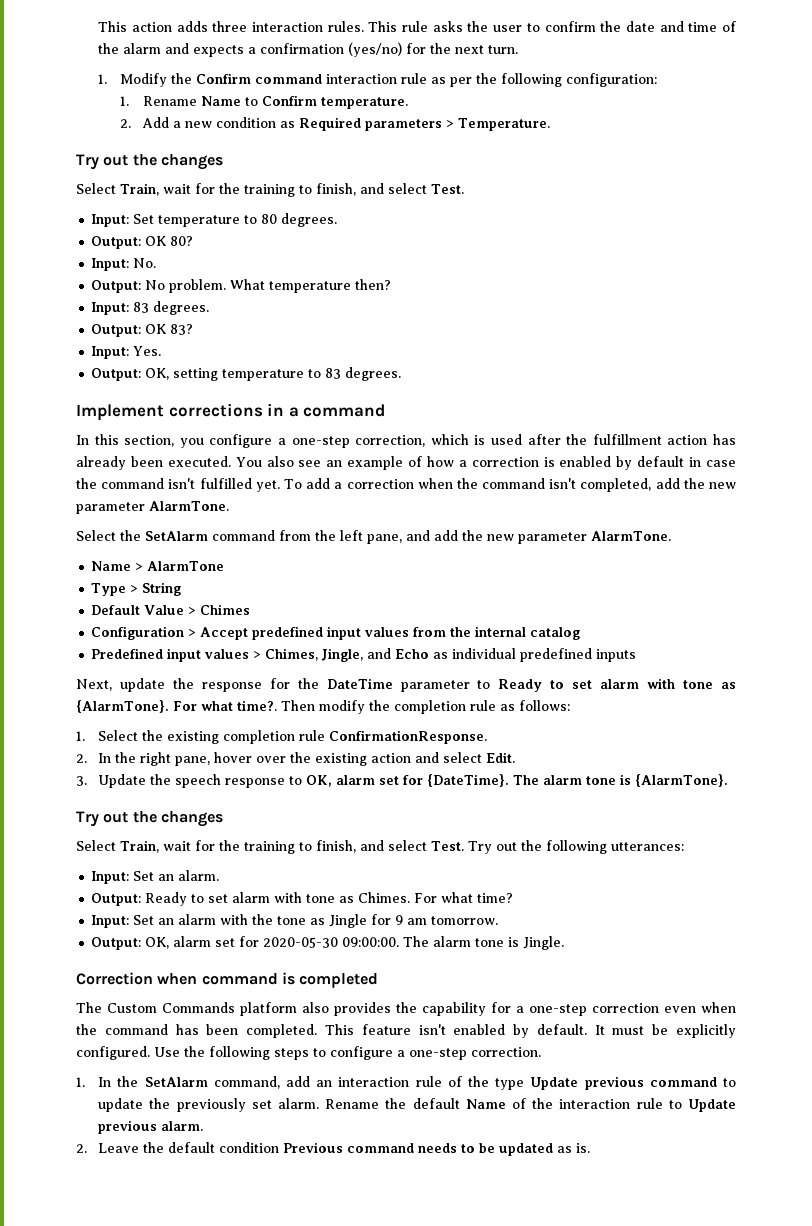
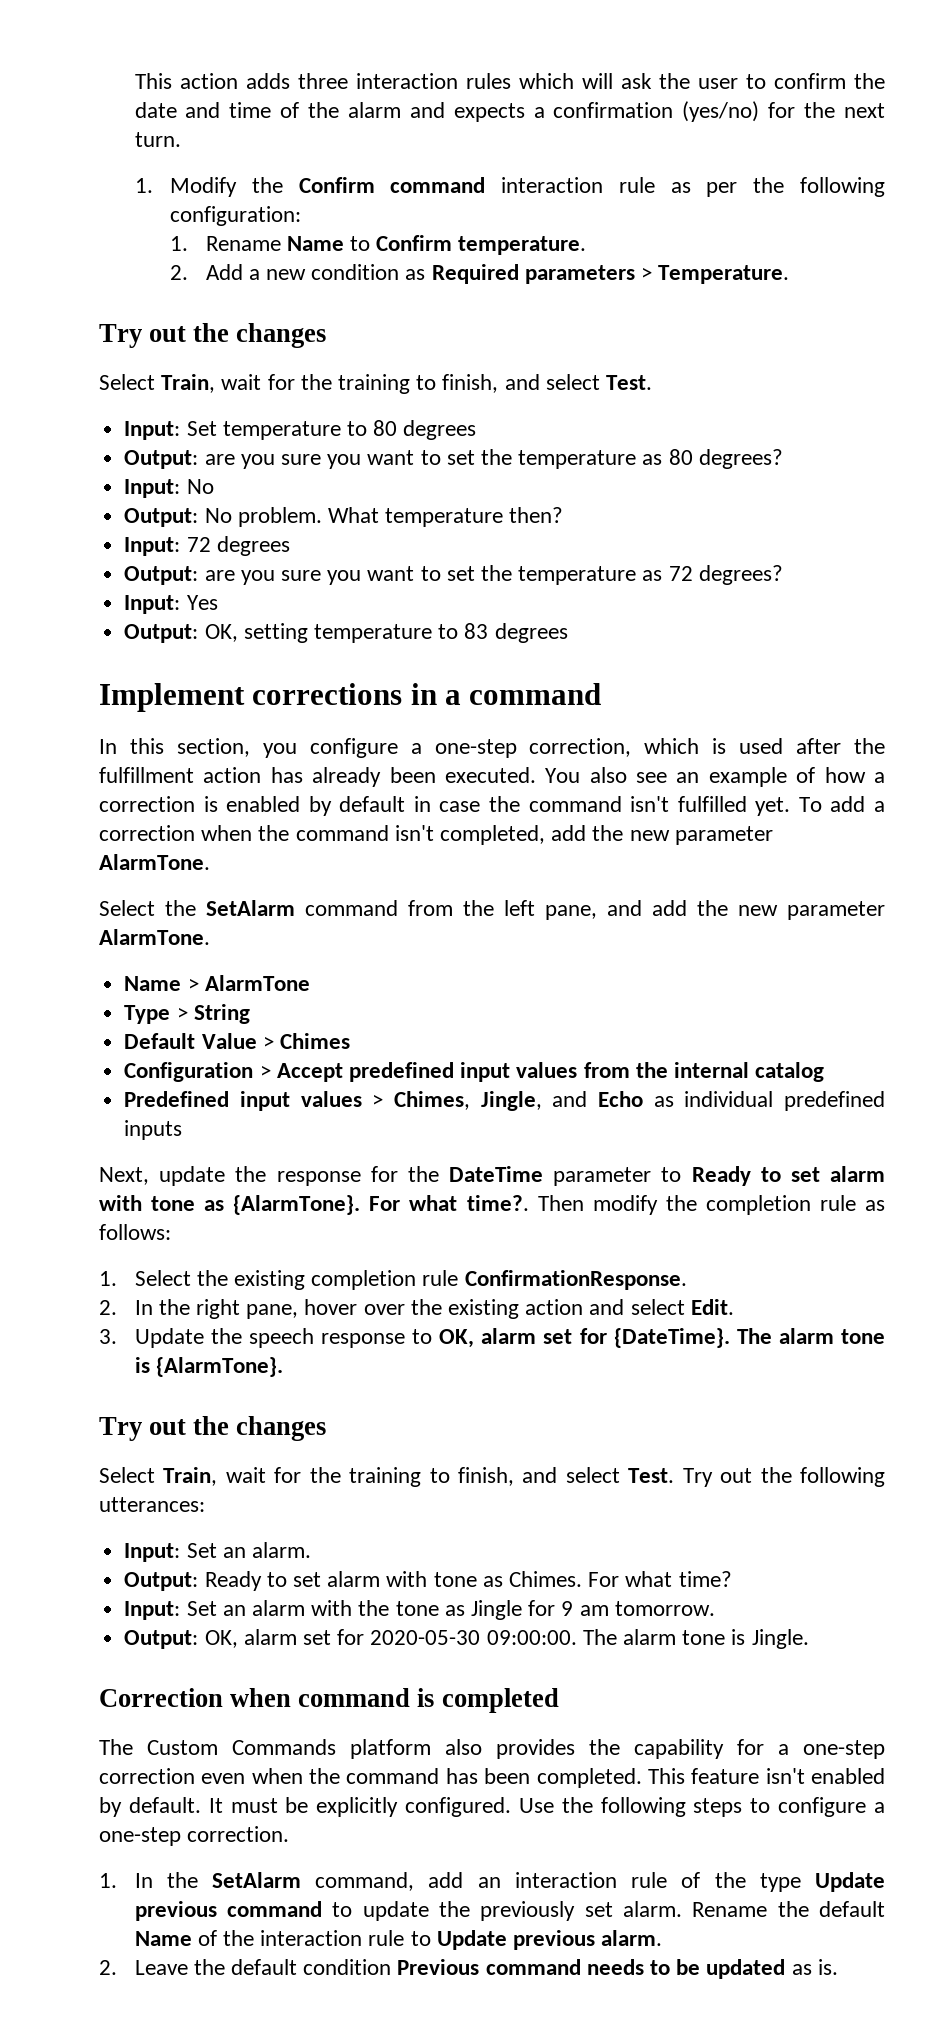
[327,21,463,32] rules. This rule asks -> [465,73,652,89] rules which will ask
[281,213,338,227] [91,236,194,249] [91,258,157,271] degrees. // Output: OK 80? // Input: No. -> [403,420,477,440] [124,449,783,469] [124,479,214,498] degrees // Output: are you sure you want to set the temperature as 80 degrees? // Input: No
[133,301,210,315] [91,324,194,337] [91,346,162,359] 83 degrees. // Output: OK 83? // Input: Yes. -> [186,536,290,556] [124,565,783,585] [124,595,218,614] 72 degrees // Output: are you sure you want to set the temperature as 72 degrees? // Input: Yes
[345,367,402,381] degrees. -> [494,623,568,643] degrees

